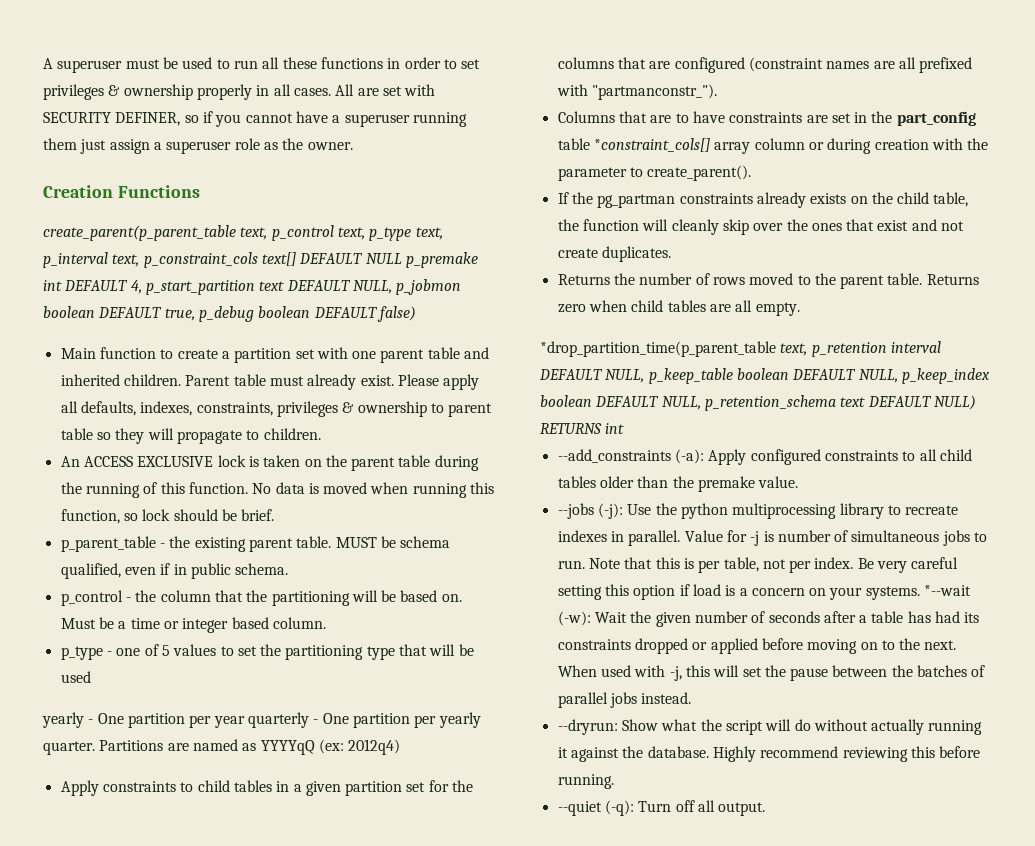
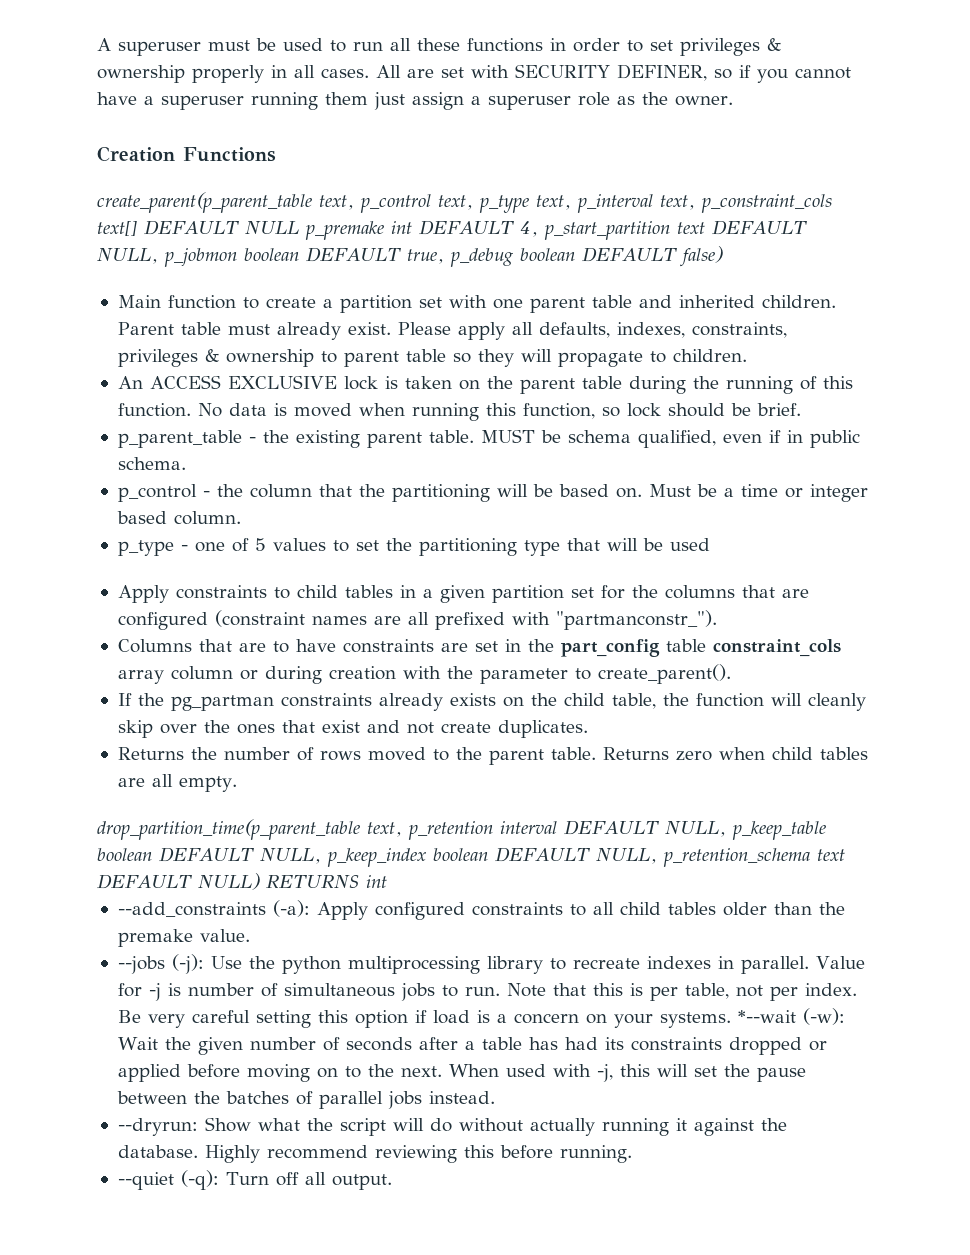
[42,712,481,728] [43,739,401,755] // yearly - One partition per year quarterly - One partition per yearly quarter. Partitions are named as YYYYqQ (ex: 2012q4) -> (710, 544) none
[593,138,710,152] *constraint_cols[] -> [712,639,841,657] constraint_cols
[540,341,776,357] *drop_partition_time(p_parent_table -> [97,819,360,840] drop_partition_time(p_parent_table

